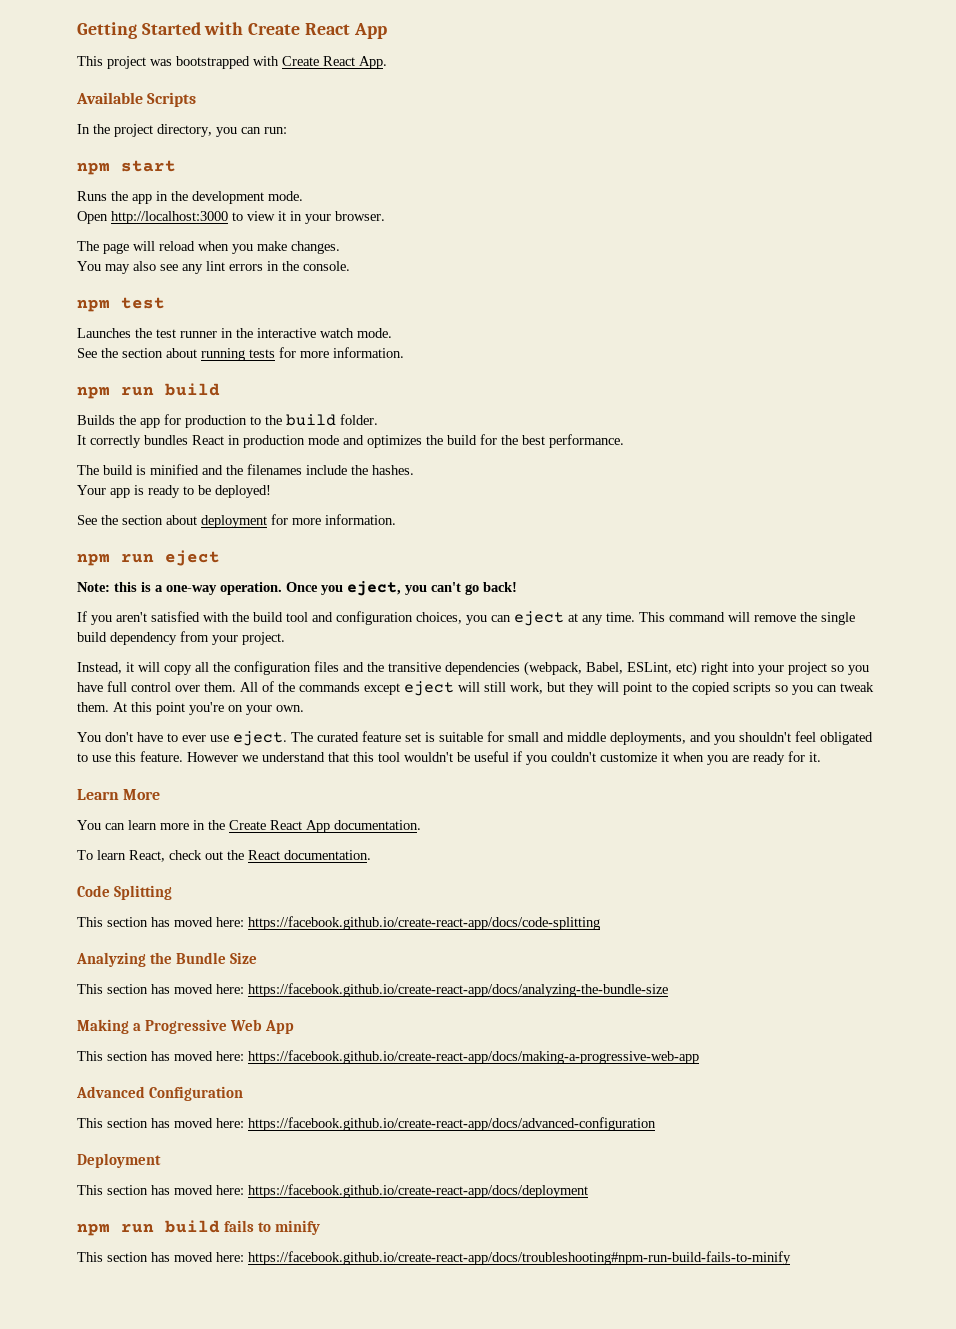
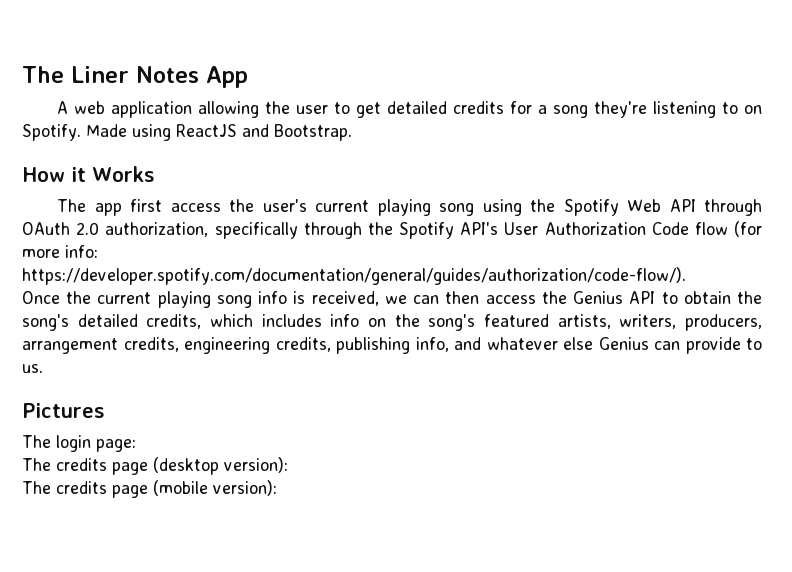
[77,22,387,39] [77,56,387,69] [76,92,197,107] [77,124,287,137] [77,160,176,175] [77,191,303,204] [77,211,385,224] [77,241,340,254] [77,261,350,274] [77,297,165,312] [77,328,392,338] [77,347,404,361] [77,383,220,399] [77,414,378,428] [77,434,624,448] [77,464,414,475] [77,485,271,498] [77,514,396,528] [77,550,220,566] [77,581,517,596] [77,611,855,626] [77,631,285,645] [77,661,869,676] [77,681,874,696] [77,702,304,715] [77,731,873,746] [77,751,821,765] [77,789,161,800] [77,820,421,833] [77,850,371,862] [77,885,173,900] [77,916,600,930] [76,952,258,967] [77,983,668,997] [77,1019,295,1034] [77,1050,699,1064] [76,1086,244,1101] [77,1117,656,1131] [77,1153,161,1168] [77,1184,588,1198] [77,1220,321,1236] [77,1251,791,1265] Getting Started with Create React App // This project was bootstrapped with Create React App. // Available Scripts // In the project directory, you can run: // npm start // Runs the app in the development mode. // Open http://localhost:3000 to view it in your browser. // The page will reload when you make changes. // You may also see any lint errors in the console. // npm test // Launches the test runner in the interactive watch mode. // See the section about running tests for more information. // npm run build // Builds the app for production to the build folder. // It correctly bundles React in production mode and optimizes the build for the best performance. // The build is minified and the filenames include the hashes. // Your app is ready to be deployed! // See the section about deployment for more information. // npm run eject // Note: this is a one-way operation. Once you eject, you can't go back! // If you aren't satisfied with the build tool and configuration choices, you can eject at any time. This command will remove the single build dependency from your project. // Instead, it will copy all the configuration files and the transitive dependencies (webpack, Babel, ESLint, etc) right into your project so you have full control over them. All of the commands except eject will still work, but they will point to the copied scripts so you can tweak them. At this point you're on your own. // You don't have to ever use eject. The curated feature set is suitable for small and middle deployments, and you shouldn't feel obligated to use this feature. However we understand that this tool wouldn't be useful if you couldn't customize it when you are ready for it. // Learn More // You can learn more in the Create React App documentation. // To learn React, check out the React documentation. // Code Splitting // This section has moved here: https://facebook.github.io/create-react-app/docs/code-splitting // Analyzing the Bundle Size // This section has moved here: https://facebook.github.io/create-react-app/docs/analyzing-the-bundle-size // Making a Progressive Web App // This section has moved here: https://facebook.github.io/create-react-app/docs/making-a-progressive-web-app // Advanced Configuration // This section has moved here: https://facebook.github.io/create-react-app/docs/advanced-configuration // Deployment // This section has moved here: https://facebook.github.io/create-react-app/docs/deployment // npm run build fails to minify // This section has moved here: https://facebook.github.io/create-react-app/docs/troubleshooting#npm-run-build-fails-to-minify -> [22,66,248,88] [57,101,763,118] [22,124,352,141] [22,166,155,182] [57,199,762,216] [22,221,762,239] [22,245,98,258] [22,267,686,285] [22,291,763,308] [22,314,762,331] [22,337,762,354] [22,364,43,373] [22,403,105,418] [22,435,136,452] [22,457,288,475] [22,480,277,498] The Liner Notes App // A web application allowing the user to get detailed credits for a song they're listening to on Spotify. Made using ReactJS and Bootstrap. // How it Works // The app first access the user's current playing song using the Spotify Web API through OAuth 2.0 authorization, specifically through the Spotify API's User Authorization Code flow (for more info: https://developer.spotify.com/documentation/general/guides/authorization/code-flow/). // Once the current playing song info is received, we can then access the Genius API to obtain the song's detailed credits, which includes info on the song's featured artists, writers, producers, arrangement credits, engineering credits, publishing info, and whatever else Genius can provide to us. // Pictures // The login page: // The credits page (desktop version): // The credits page (mobile version):

